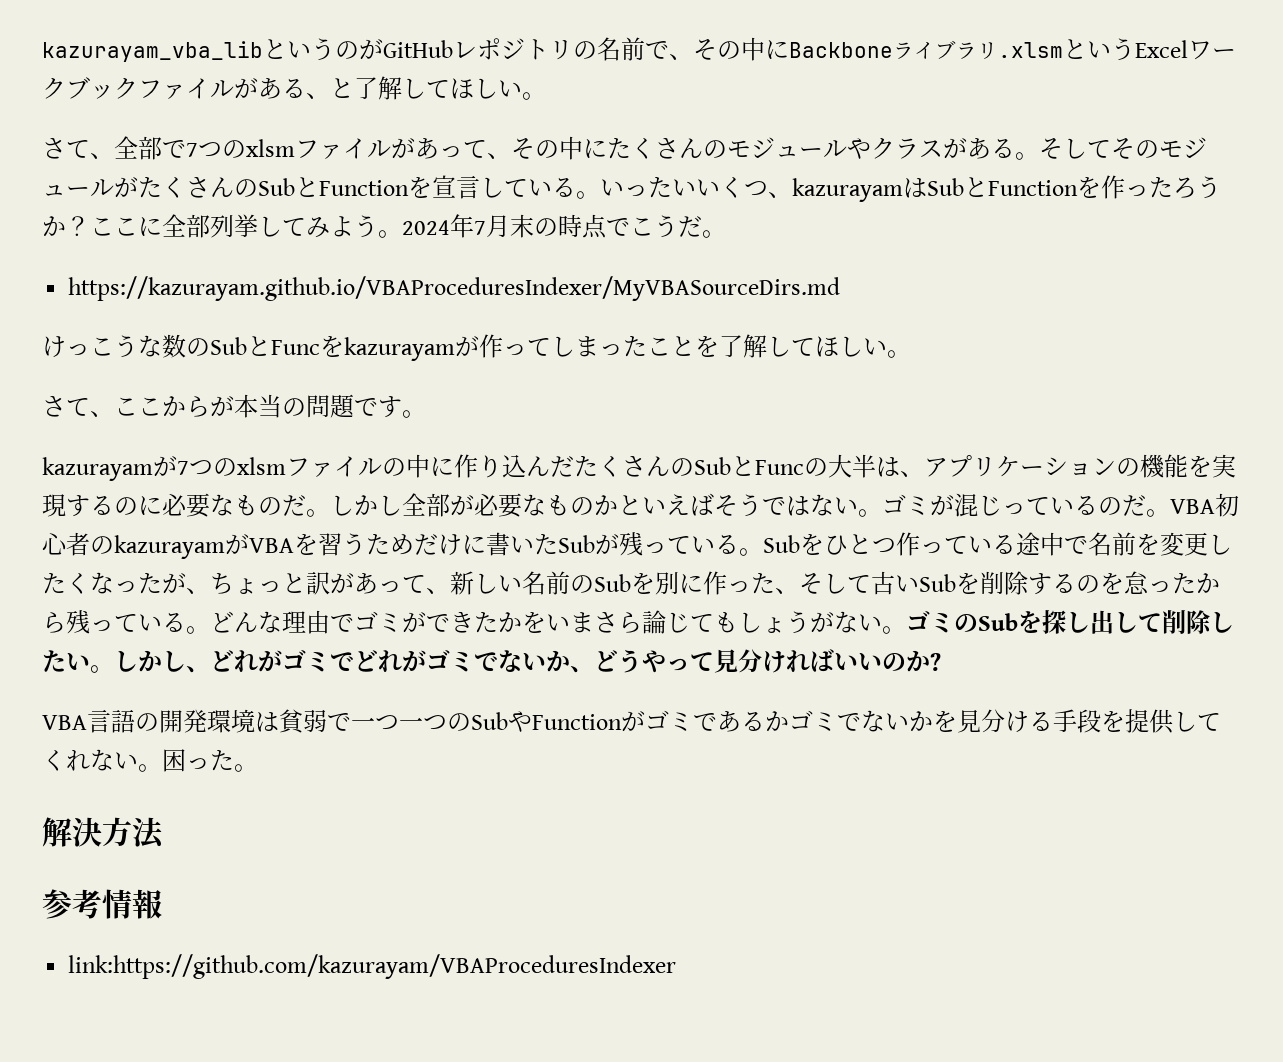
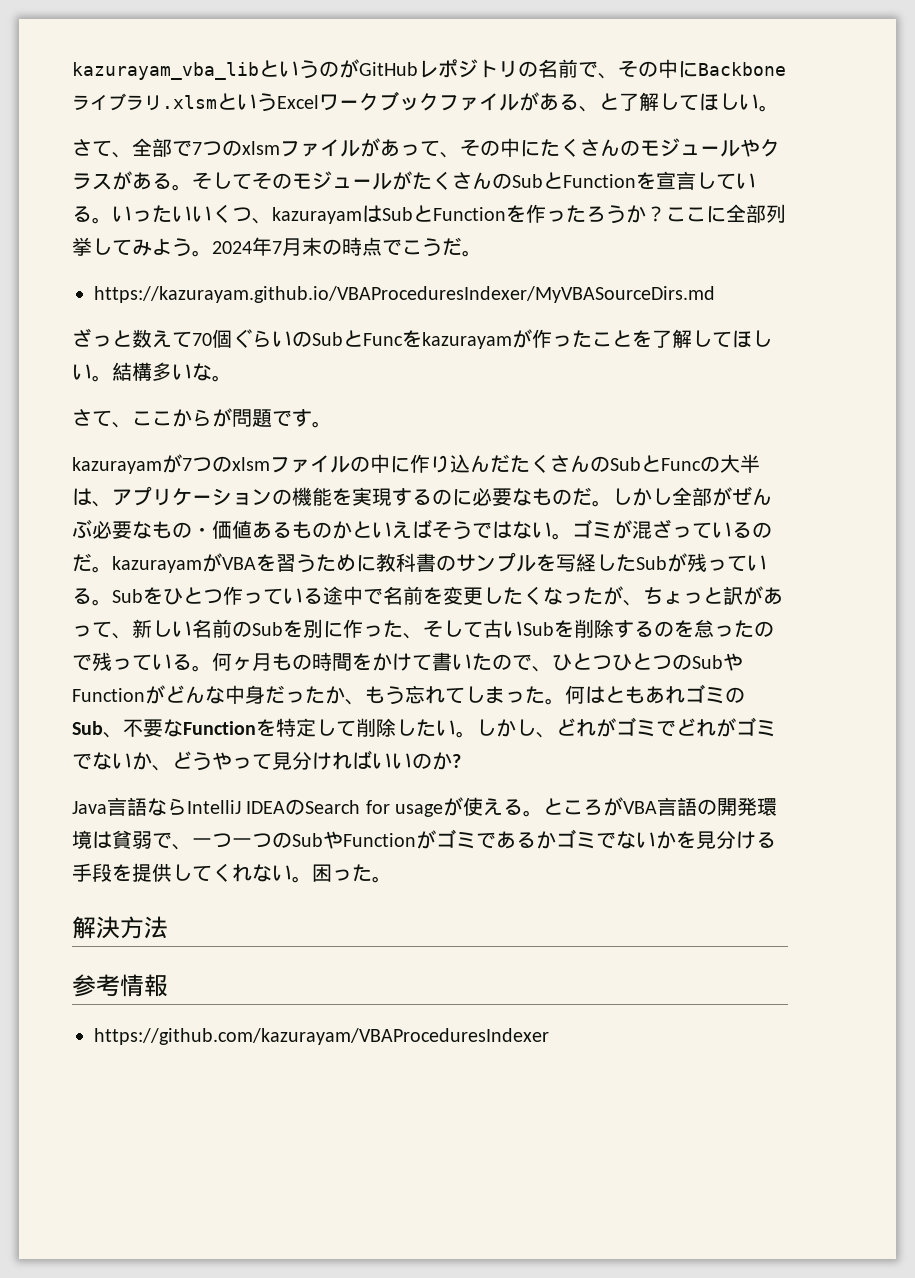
[42,334,186,358] けっこうな数 -> [72,328,292,348] ざっと数えて70個ぐらい
[527,336,623,357] てしまっ -> (572, 341) none
(911, 354) none -> [112,362,232,382] 結構多いな。
[234,394,306,418] 本当の -> (232, 417) none
[474,493,594,518] 必要なもの -> [732,486,772,506] [72,519,332,539] ぜんぶ必要なもの・価値あるもの
[978,495,1002,516] じ -> [652,519,672,538] ざ
[1170,493,1239,517] [42,532,114,556] VBA初心者の -> (112, 569) none
[414,532,534,556] だけに書い -> [356,552,616,572] に教科書のサンプルを写経し
[1196,573,1220,594] [42,610,1114,634] から残っている。どんな理由でゴミができたかをいまさら論じてもしょうがない。ゴミのSubを探し出 -> [754,621,774,637] [72,652,743,672] [72,684,745,705] [72,718,316,738] ので残っている。何ヶ月もの時間をかけて書いたので、ひとつひとつのSubやFunctionがどんな中身だったか、もう忘れてしまった。何はともあれゴミのSub、不要なFunctionを特定
(941, 662) none -> [72,797,624,817] Java言語ならIntelliJ IDEAのSearch for usageが使える。ところが
(351, 722) none -> [172,844,192,850] 、
[68,954,677,979] link:https://github.com/kazurayam/VBAProceduresIndexer -> [94,1028,549,1045] https://github.com/kazurayam/VBAProceduresIndexer

